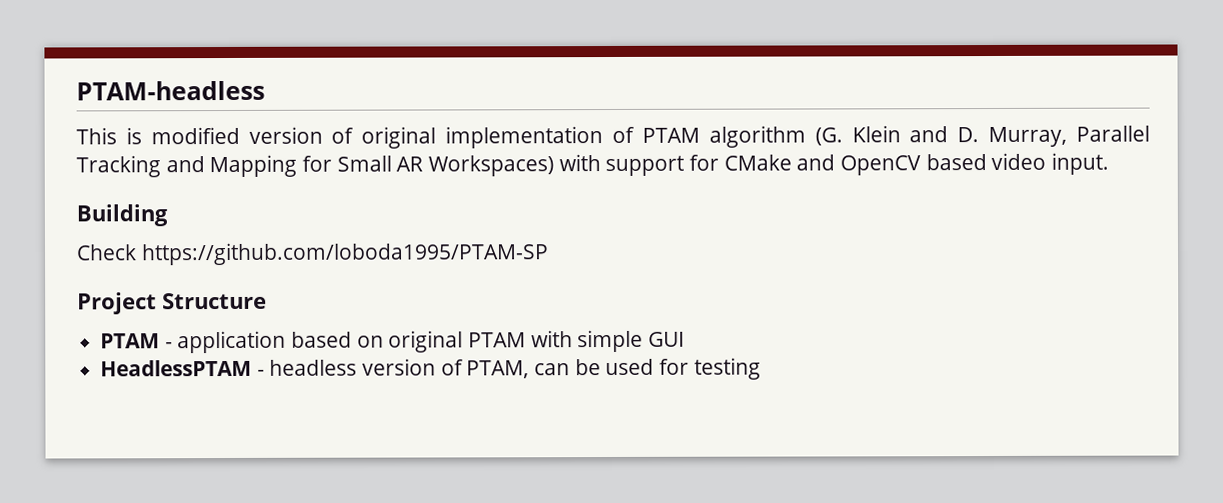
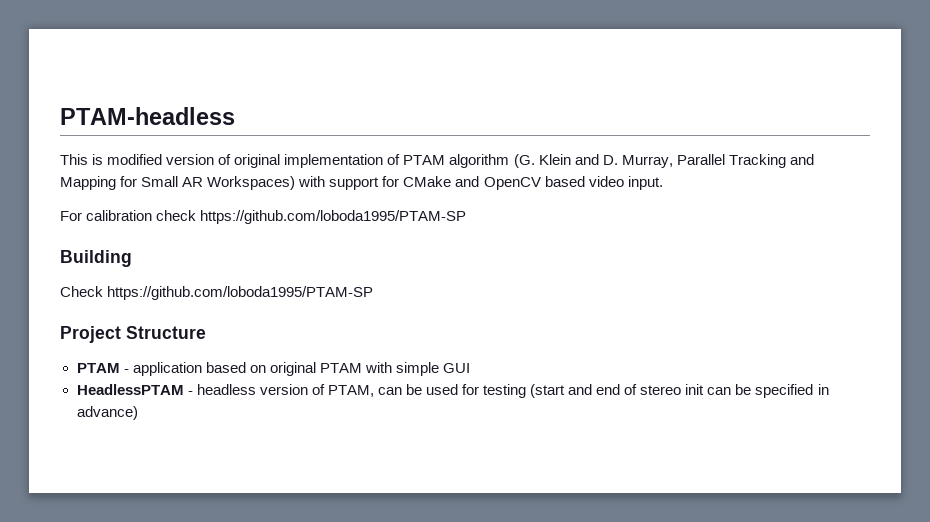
(1110, 163) none -> [60,210,467,224] // For calibration check https://github.com/loboda1995/PTAM-SP
(761, 368) none -> [530,384,829,398] [76,406,138,420] (start and end of stereo init can be specified in advance)

